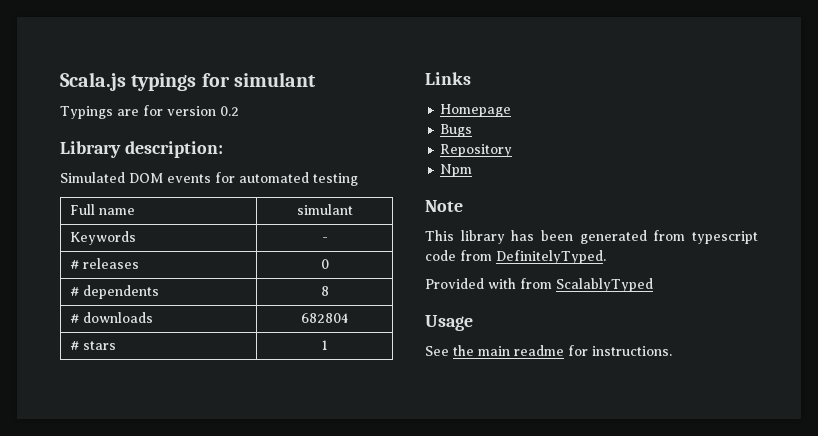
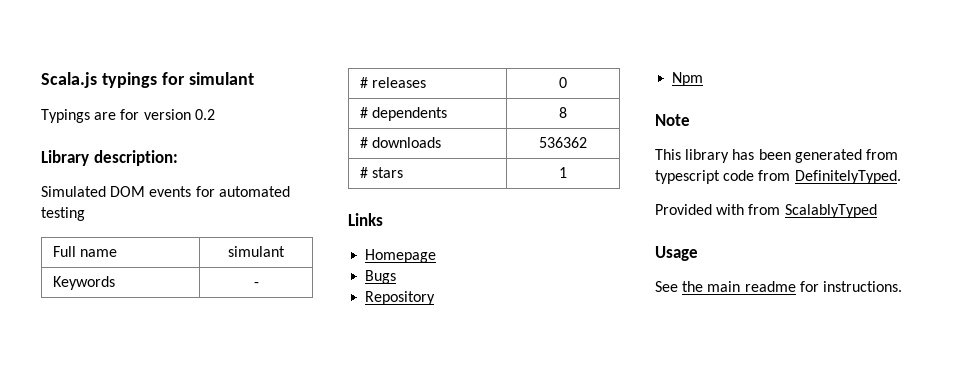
[301,313,348,323] 682804 -> [539,137,587,148] 536362

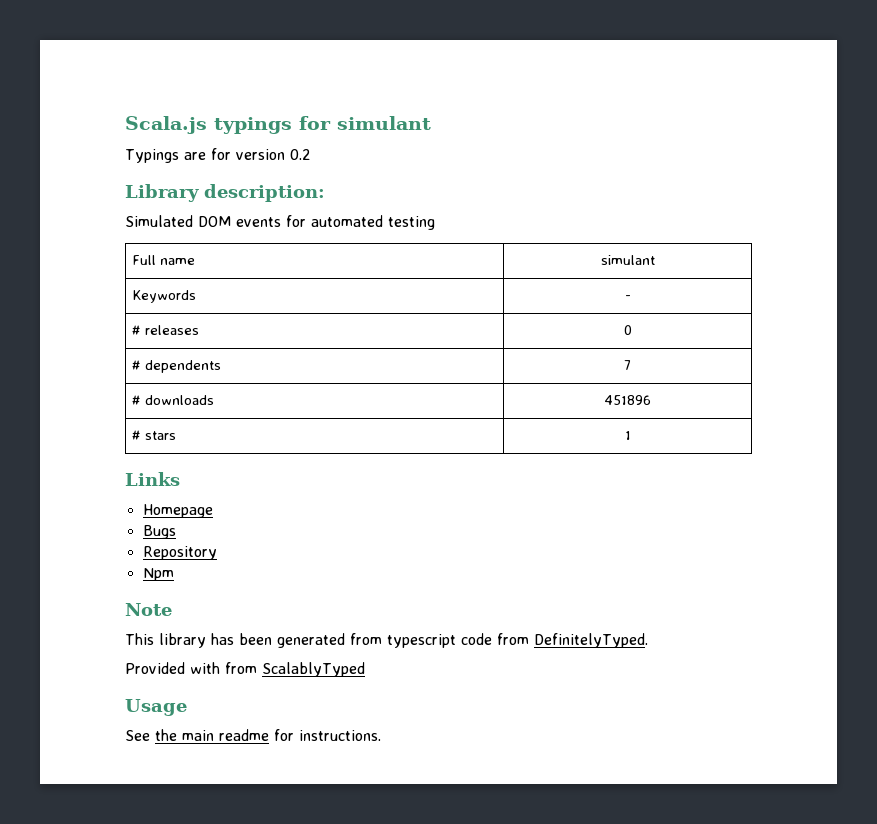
[559,107,567,118] 8 -> [624,360,631,370] 7
[539,137,587,148] 536362 -> [604,395,651,405] 451896

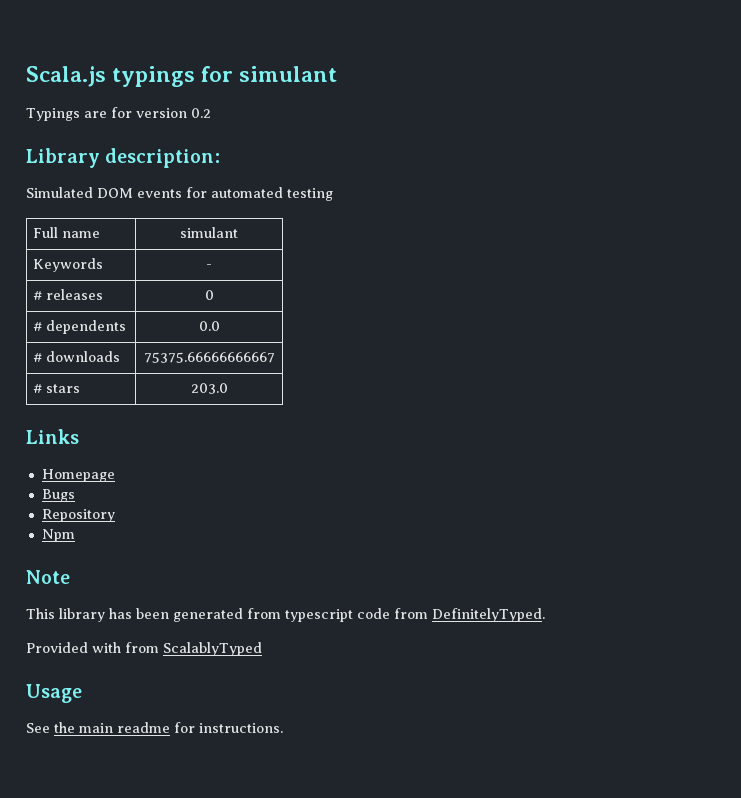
[624,360,631,370] 7 -> [198,321,220,331] 0.0
[604,395,651,405] 451896 -> [143,352,275,363] 75375.66666666667
[624,431,631,440] 1 -> [190,383,228,394] 203.0

